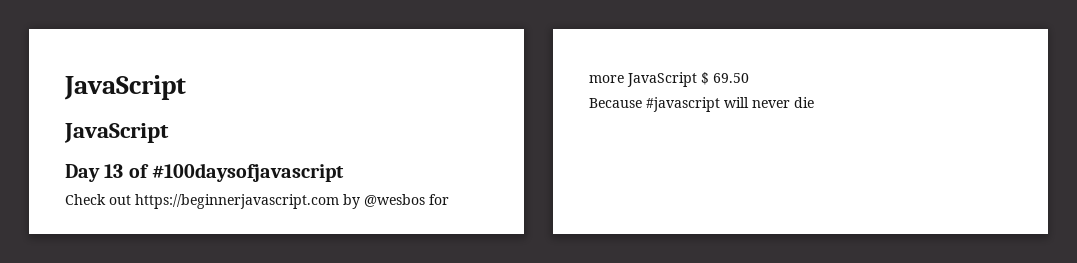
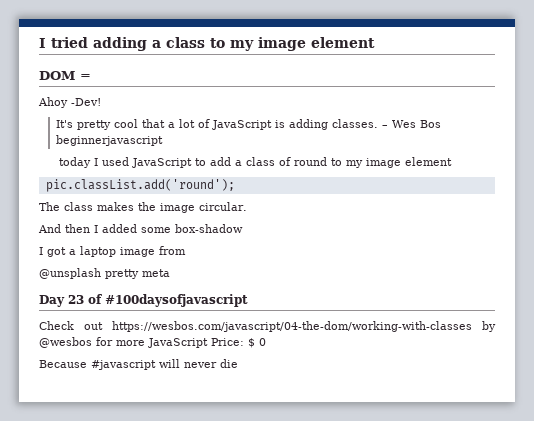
[64,75,186,100] [64,123,169,143] JavaScript // JavaScript -> [39,37,375,51] [39,71,91,80] [38,97,101,108] [55,119,441,130] [55,135,163,146] [59,157,453,168] [45,179,235,192] [39,202,247,213] [38,224,243,233] [39,246,186,257] [39,268,170,279] I tried adding a class to my image element // DOM = // Ahoy -Dev! // It's pretty cool that a lot of JavaScript is adding classes. – Wes Bos beginnerjavascript // today I used JavaScript to add a class of round to my image element // pic.classList.add('round'); // The class makes the image circular. // And then I added some box-shadow // I got a laptop image from // @unsplash pretty meta
[104,164,124,178] 13 -> [68,295,84,304] 23
[135,194,339,209] https://beginnerjavascript.com -> [112,321,472,332] https://wesbos.com/javascript/04-the-dom/working-with-classes
[701,72,749,85] $ 69.50 -> [211,338,266,348] Price: $ 0

